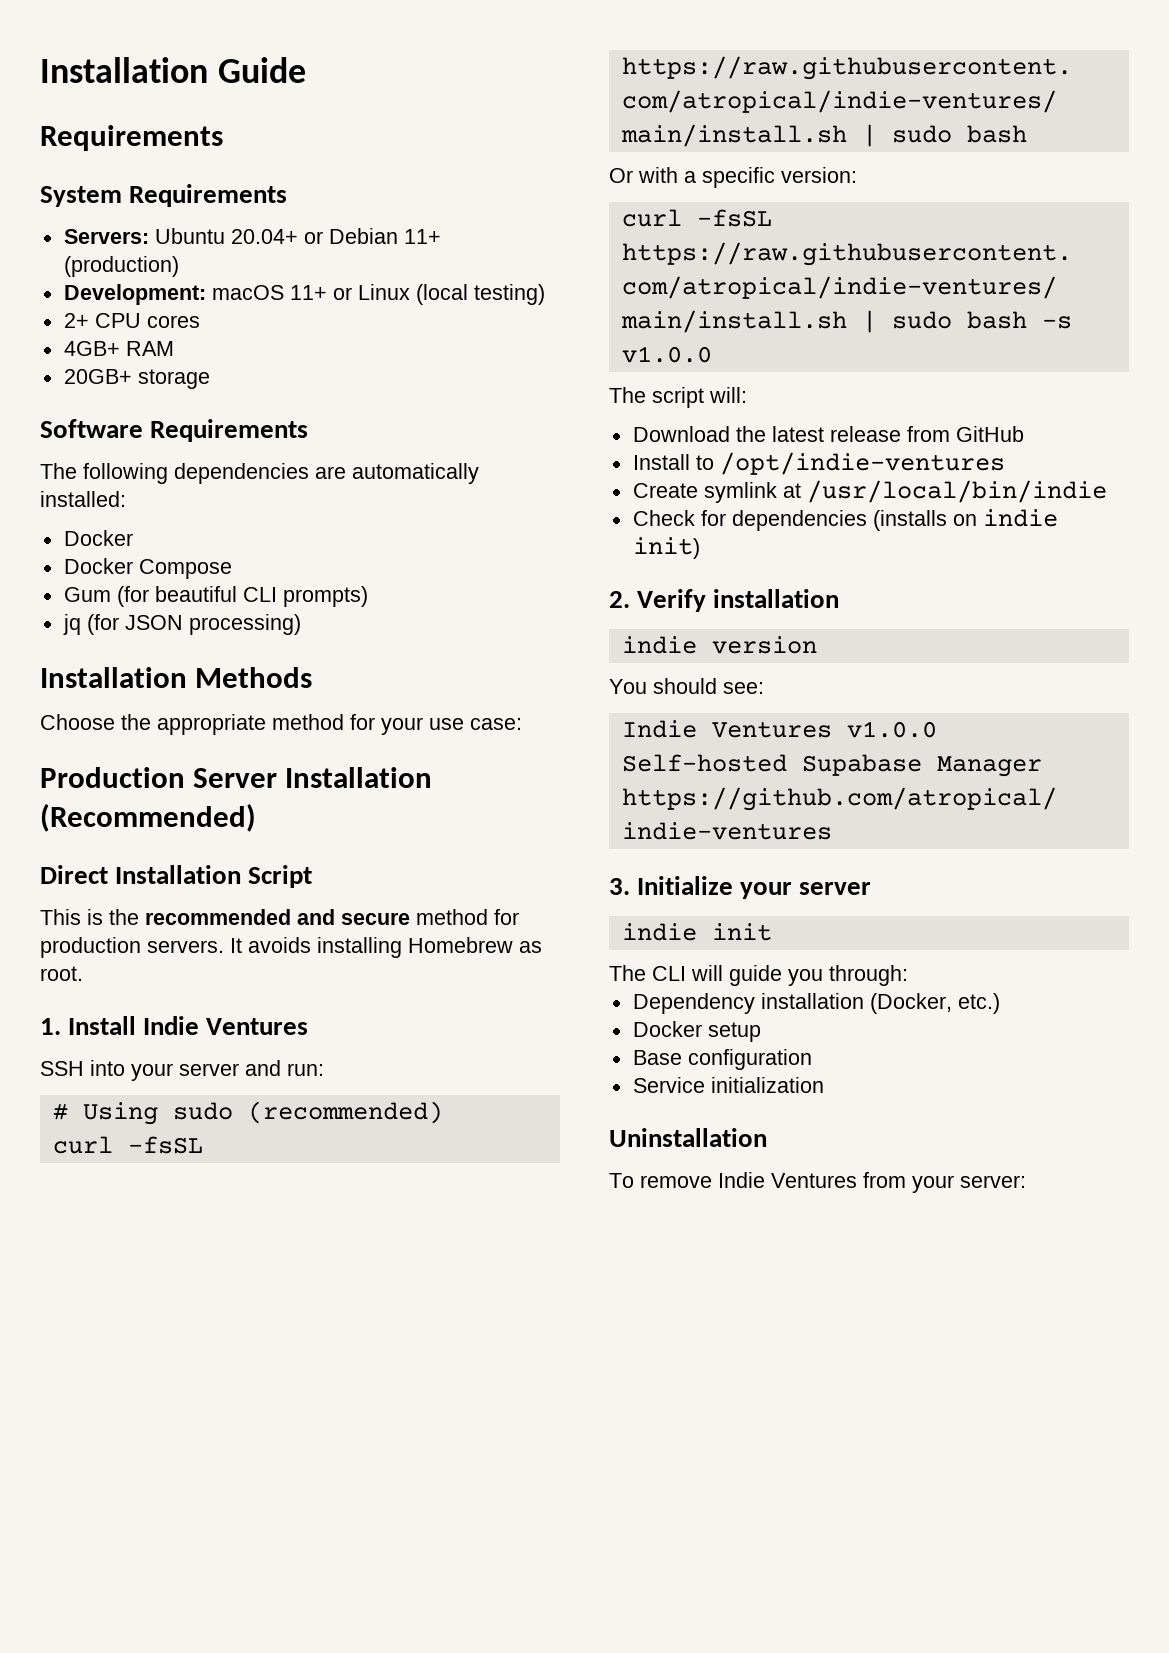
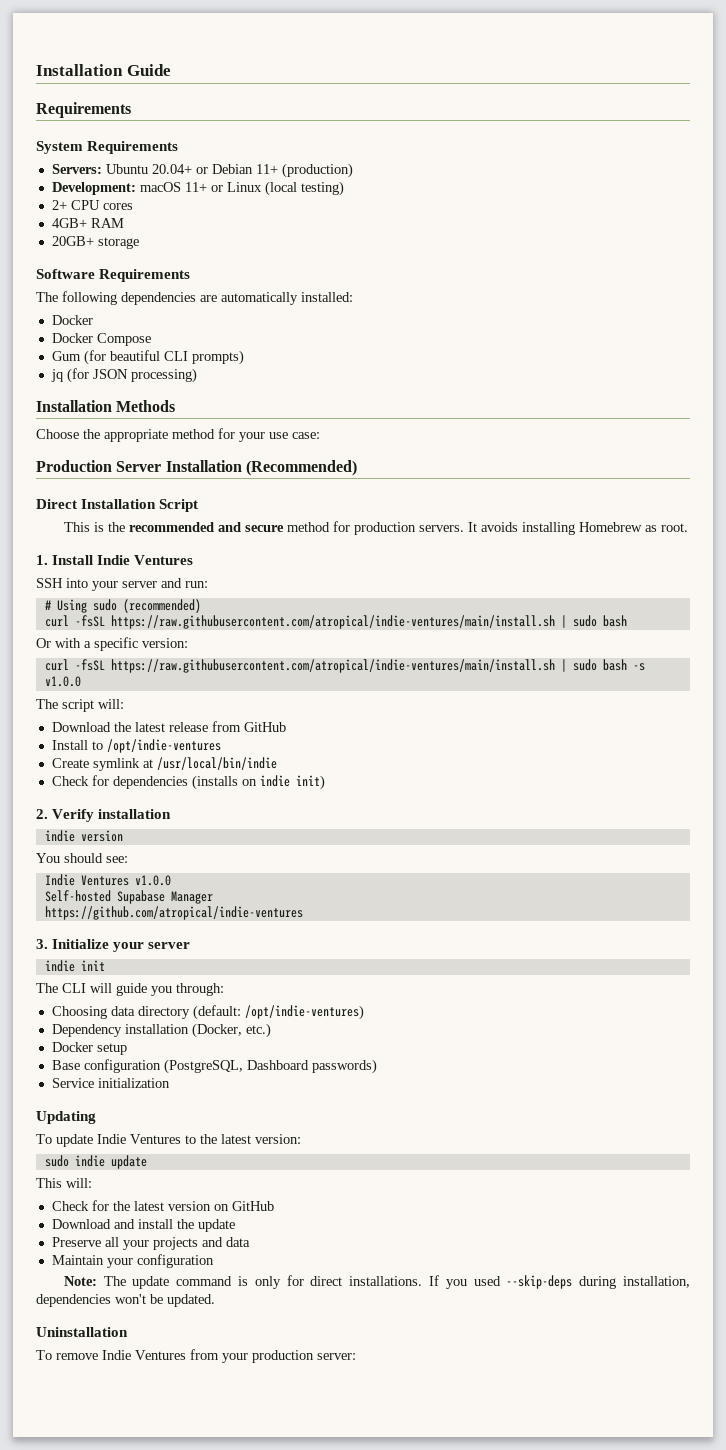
(908, 975) none -> [51,1005,364,1020] // Choosing data directory (default: /opt/indie-ventures)
(812, 1059) none -> [163,1059,377,1074] (PostgreSQL, Dashboard passwords)
(824, 1085) none -> [36,1111,96,1124] [36,1134,301,1147] [44,1155,147,1169] [36,1178,92,1188] [51,1200,274,1211] [51,1219,235,1232] [51,1237,250,1250] [51,1254,214,1268] [63,1275,690,1289] [36,1294,215,1307] // Updating // To update Indie Ventures to the latest version: // sudo indie update // This will: // Check for the latest version on GitHub // Download and install the update // Preserve all your projects and data // Maintain your configuration // Note: The update command is only for direct installations. If you used --skip-deps during installation, dependencies won't be updated.
(954, 1184) none -> [252,1350,314,1363] production

